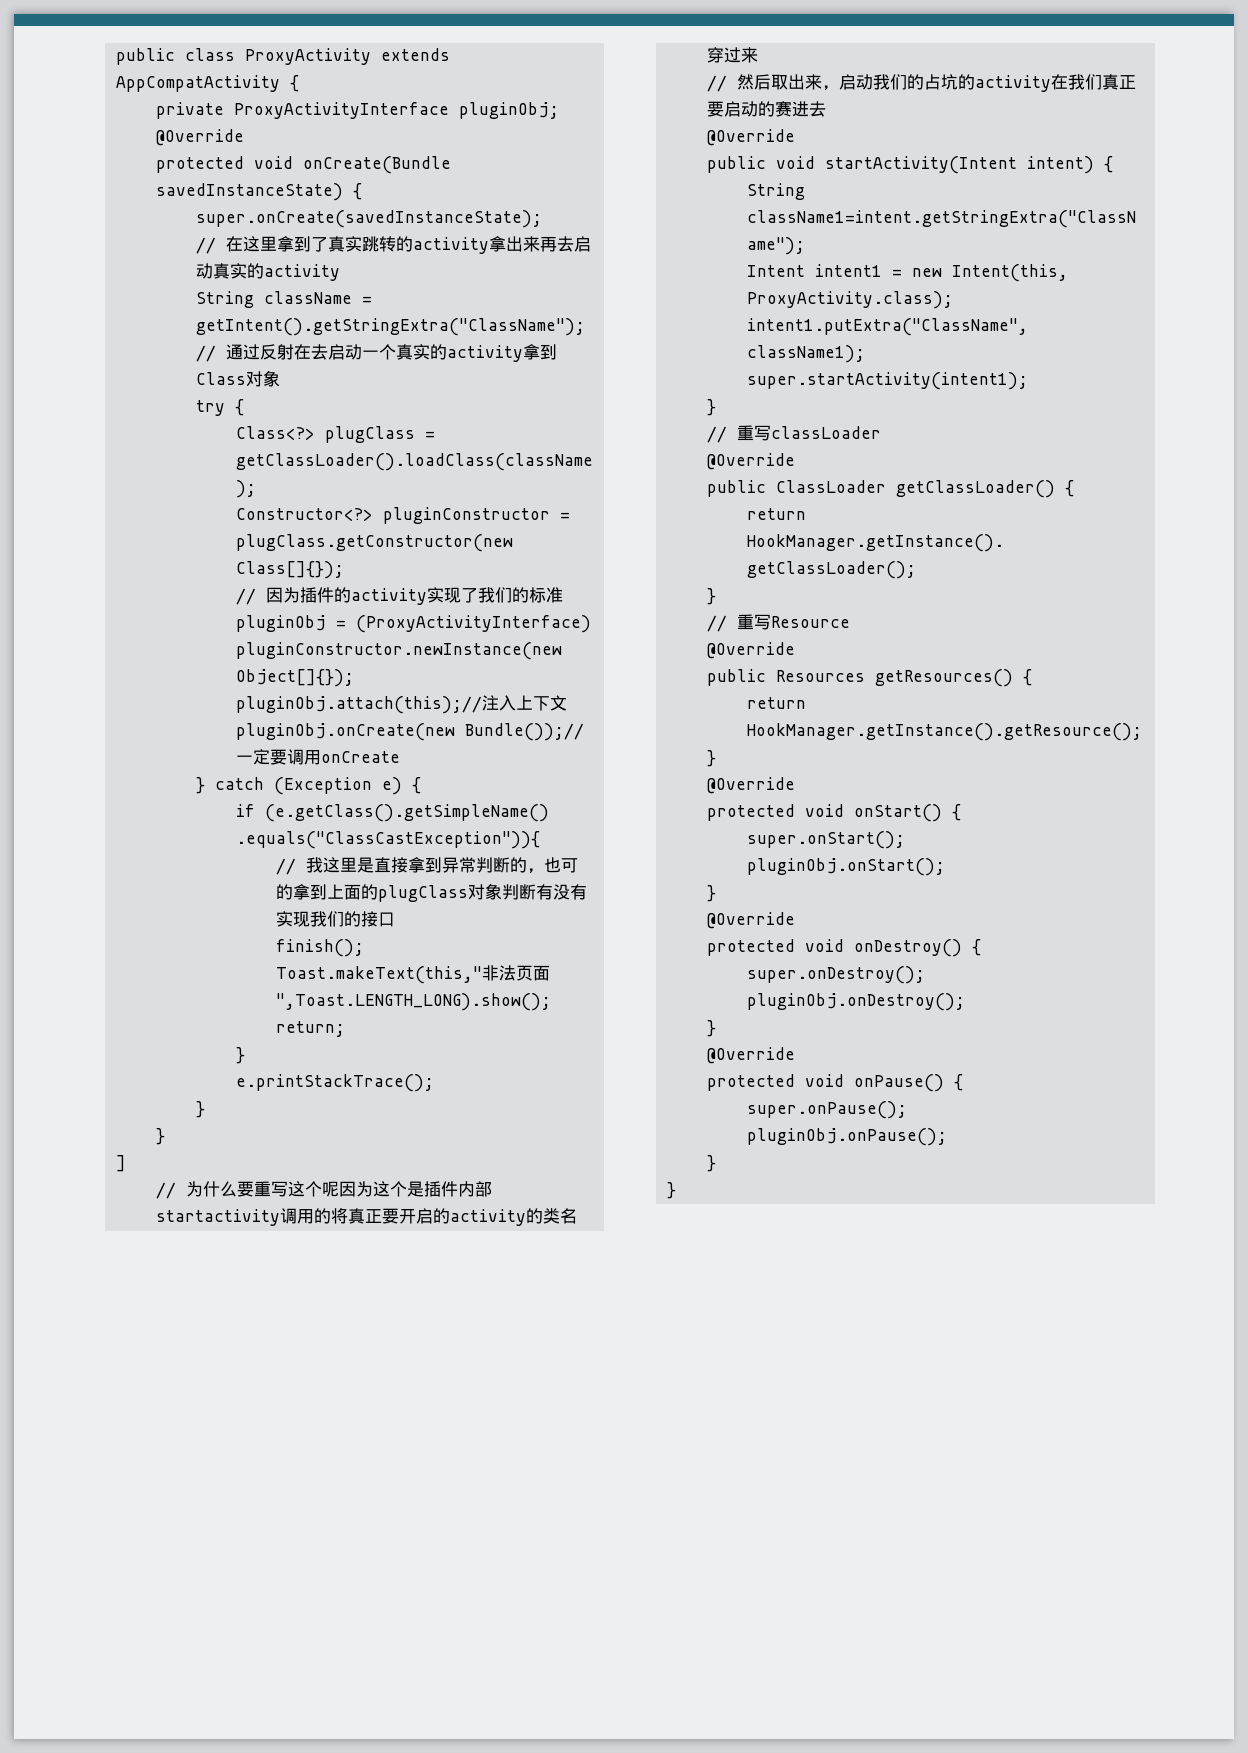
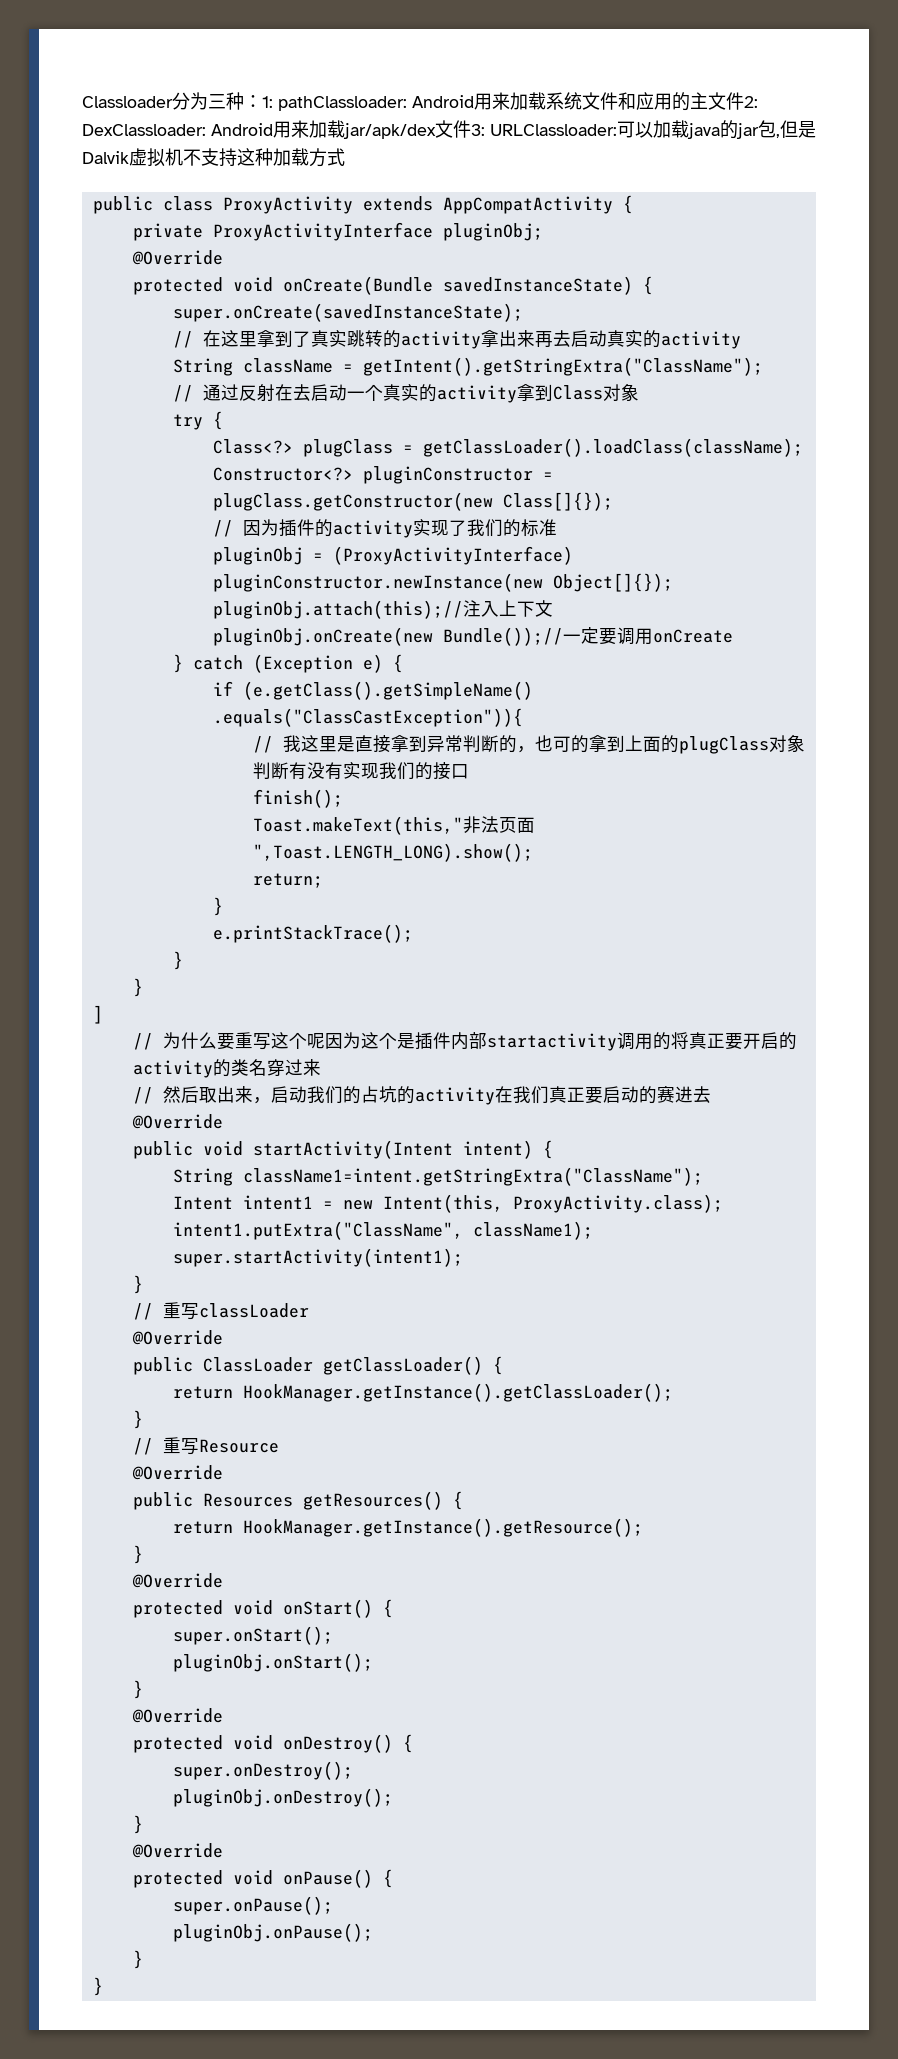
(115, 56) none -> [82,92,758,111] [82,120,816,139] [82,148,345,167] Classloader分为三种：1: pathClassloader: Android用来加载系统文件和应用的主文件2: DexClassloader: Android用来加载jar/apk/dex文件3: URLClassloader:可以加载java的jar包,但是Dalvik虚拟机不支持这种加载方式 //

